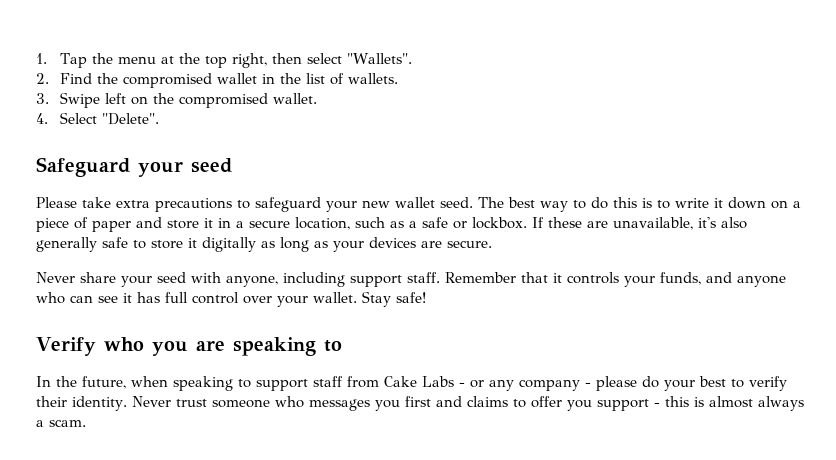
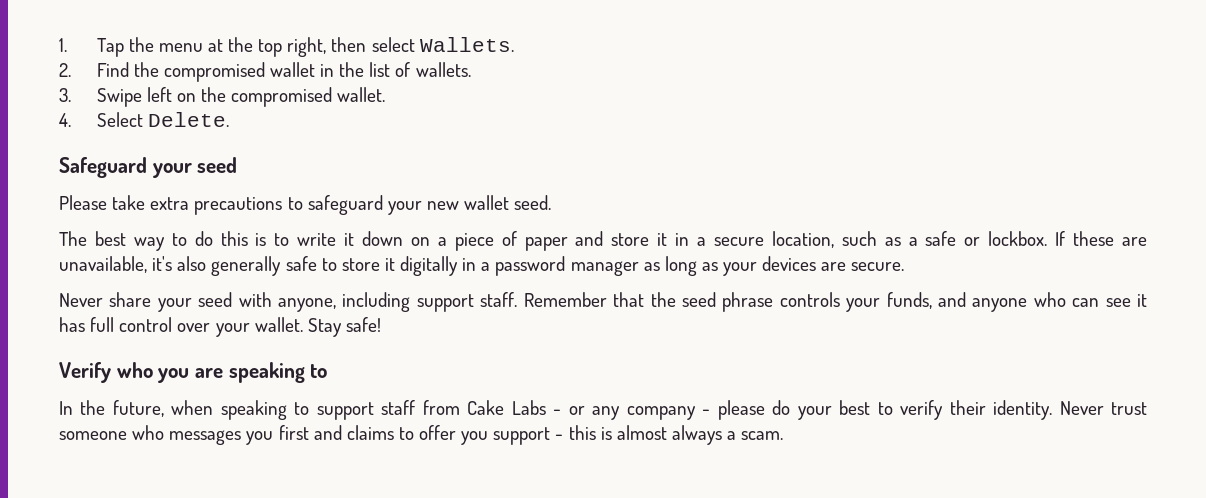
[347,53,413,64] "Wallets". -> [419,37,514,52] Wallets.
[102,113,160,125] "Delete". -> [147,112,229,127] Delete.
(473, 202) none -> (552, 202) //
(256, 244) none -> [462,256,639,276] in a password manager
[553,273,562,283] it -> [650,292,774,312] the seed phrase

